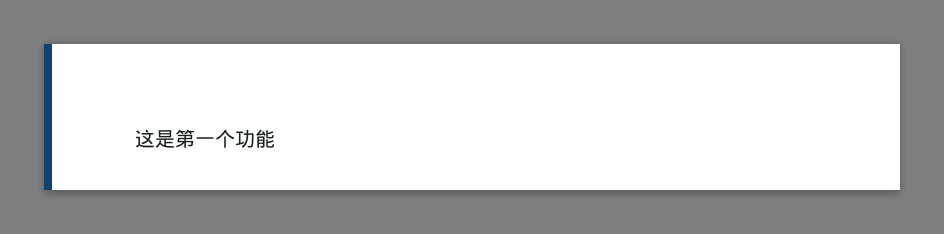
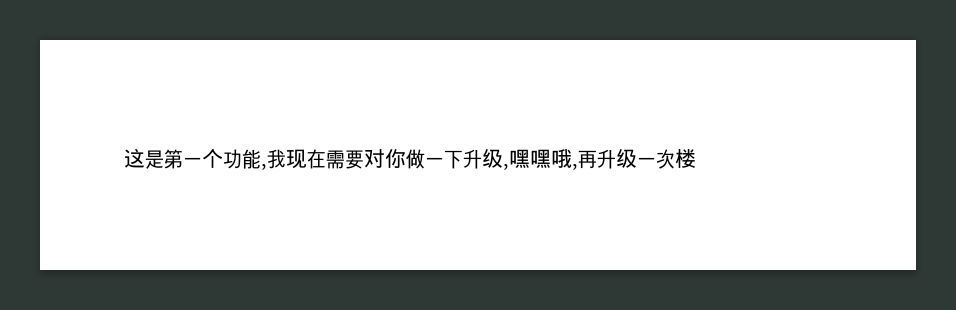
(275, 138) none -> [261,149,696,170] ,我现在需要对你做一下升级,嘿嘿哦,再升级一次楼

